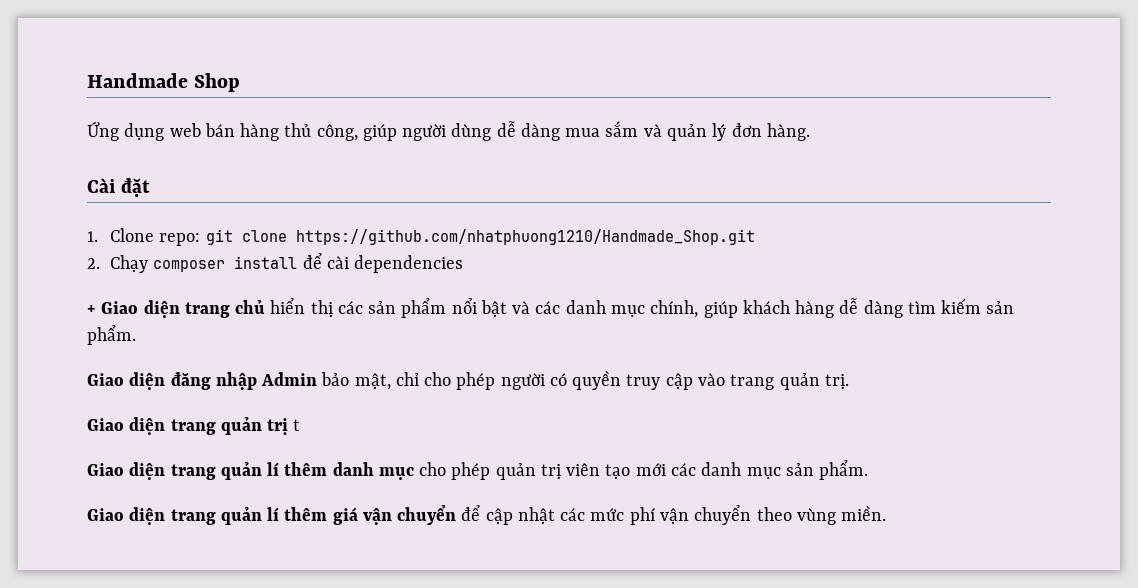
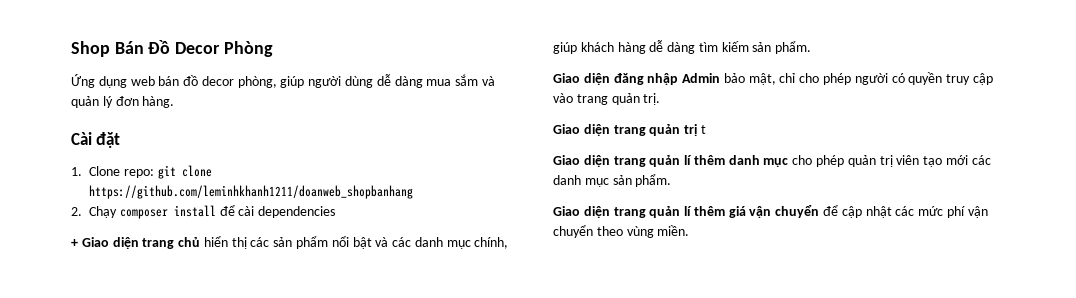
[87,73,188,88] Handmade -> (71, 49) none
(241, 82) none -> [114,40,273,57] Bán Đồ Decor Phòng
[240,123,358,141] hàng thủ công, -> [183,75,277,88] đồ decor phòng,
[295,229,755,245] https://github.com/nhatphuong1210/Handmade_Shop.git -> [89,185,414,199] https://github.com/leminhkhanh1211/doanweb_shopbanhang

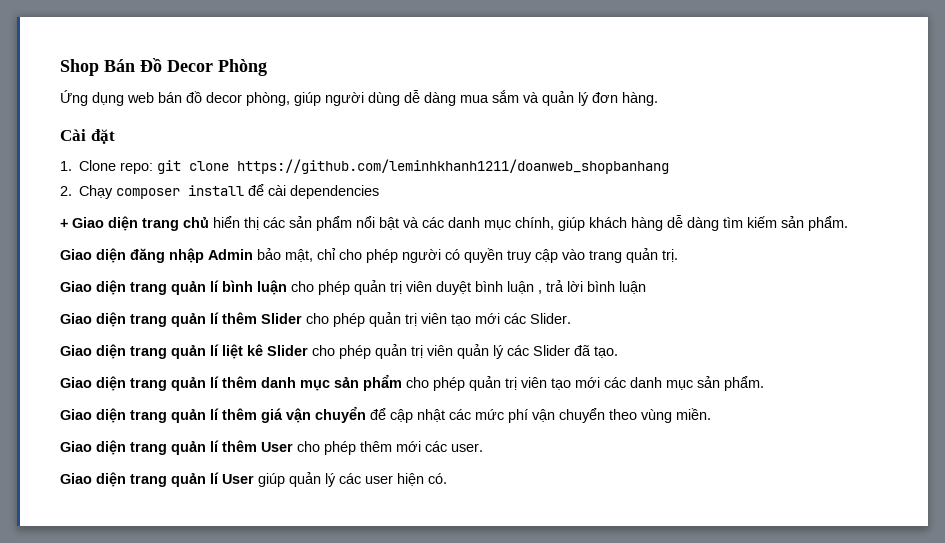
[684,124,706,136] trị t -> [210,280,646,295] [60,312,571,327] [60,344,618,359] lí bình luận cho phép quản trị viên duyệt bình luận , trả lời bình luận // Giao diện trang quản lí thêm Slider cho phép quản trị viên tạo mới các Slider. // Giao diện trang quản lí liệt kê Slider cho phép quản trị viên quản lý các Slider đã tạo.
(789, 162) none -> [334,374,402,391] sản phẩm
(690, 230) none -> [60,440,483,455] [60,472,447,487] // Giao diện trang quản lí thêm User cho phép thêm mới các user. // Giao diện trang quản lí User giúp quản lý các user hiện có.

